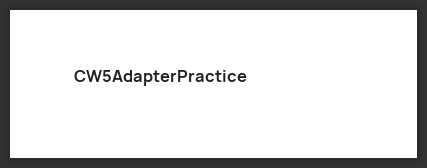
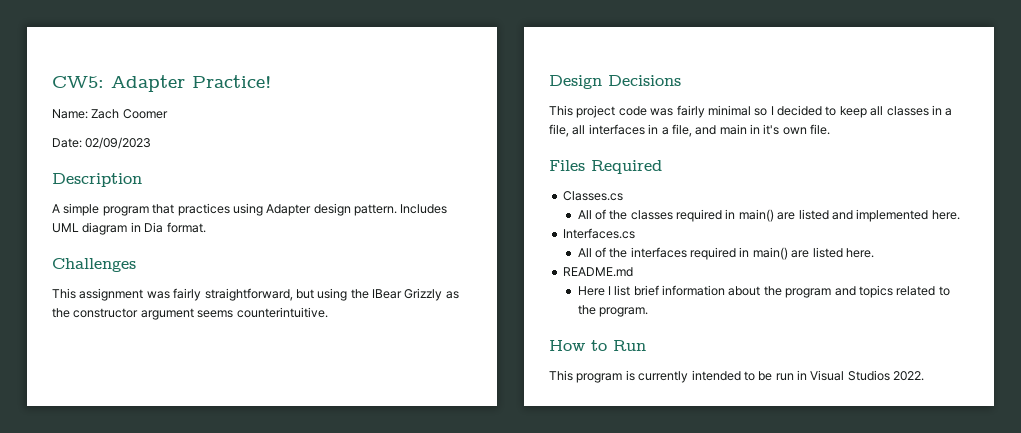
[74,70,247,86] CW5AdapterPractice -> [52,75,272,92] [52,109,168,119] [52,137,152,149] [52,173,142,187] [52,203,448,216] [52,222,206,235] [52,258,136,272] [52,288,459,301] [52,307,328,320] [549,75,681,89] [549,105,953,118] [549,124,831,137] [549,160,662,174] [562,191,623,201] [577,209,960,222] [562,228,635,239] [577,247,874,260] [562,267,633,277] [577,285,950,298] [577,305,648,317] [549,340,646,351] [549,370,925,383] CW5: Adapter Practice! // Name: Zach Coomer // Date: 02/09/2023 // Description // A simple program that practices using Adapter design pattern. Includes UML diagram in Dia format. // Challenges // This assignment was fairly straightforward, but using the IBear Grizzly as the constructor argument seems counterintuitive. // Design Decisions // This project code was fairly minimal so I decided to keep all classes in a file, all interfaces in a file, and main in it's own file. // Files Required // Classes.cs // All of the classes required in main() are listed and implemented here. // Interfaces.cs // All of the interfaces required in main() are listed here. // README.md // Here I list brief information about the program and topics related to the program. // How to Run // This program is currently intended to be run in Visual Studios 2022.

